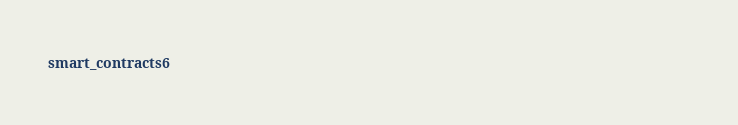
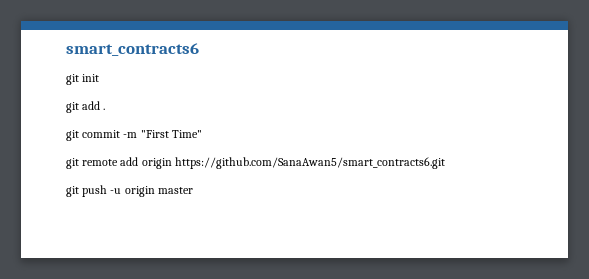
(170, 64) none -> [66,74,100,85] [66,101,106,113] [66,130,202,141] [66,157,445,169] [66,185,193,197] // git init // git add . // git commit -m "First Time" // git remote add origin https://github.com/SanaAwan5/smart_contracts6.git // git push -u origin master

